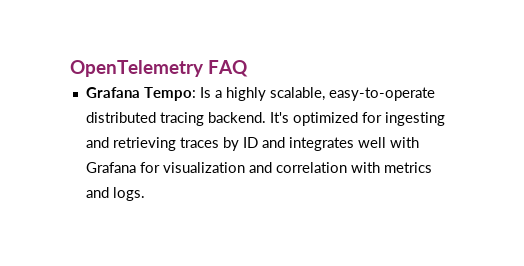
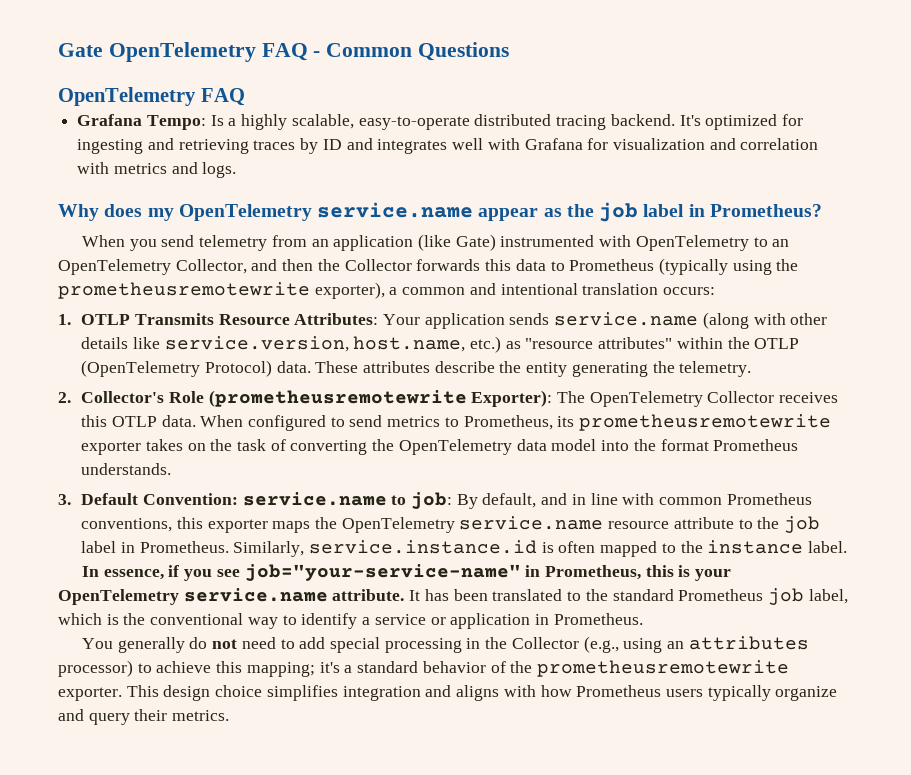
(70, 68) none -> [58,42,510,62] Gate OpenTelemetry FAQ - Common Questions //
(145, 194) none -> [58,202,822,222] [81,234,790,251] [58,258,799,275] [58,282,716,299] [58,312,828,329] [81,336,800,353] [81,360,752,377] [58,390,839,407] [81,414,832,431] [81,439,799,455] [81,463,172,475] [58,492,812,509] [81,516,821,533] [81,540,848,557] [81,564,732,581] [58,588,848,605] [58,613,643,629] [81,636,809,653] [58,660,789,677] [58,685,838,701] [58,709,230,725] // Why does my OpenTelemetry service.name appear as the job label in Prometheus? // When you send telemetry from an application (like Gate) instrumented with OpenTelemetry to an OpenTelemetry Collector, and then the Collector forwards this data to Prometheus (typically using the prometheusremotewrite exporter), a common and intentional translation occurs: // 1. OTLP Transmits Resource Attributes: Your application sends service.name (along with other details like service.version, host.name, etc.) as "resource attributes" within the OTLP (OpenTelemetry Protocol) data. These attributes describe the entity generating the telemetry. // 2. Collector's Role (prometheusremotewrite Exporter): The OpenTelemetry Collector receives this OTLP data. When configured to send metrics to Prometheus, its prometheusremotewrite exporter takes on the task of converting the OpenTelemetry data model into the format Prometheus understands. // 3. Default Convention: service.name to job: By default, and in line with common Prometheus conventions, this exporter maps the OpenTelemetry service.name resource attribute to the job label in Prometheus. Similarly, service.instance.id is often mapped to the instance label. // In essence, if you see job="your-service-name" in Prometheus, this is your OpenTelemetry service.name attribute. It has been translated to the standard Prometheus job label, which is the conventional way to identify a service or application in Prometheus. // You generally do not need to add special processing in the Collector (e.g., using an attributes processor) to achieve this mapping; it's a standard behavior of the prometheusremotewrite exporter. This design choice simplifies integration and aligns with how Prometheus users typically organize and query their metrics.

